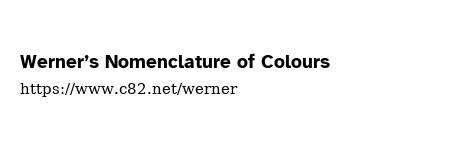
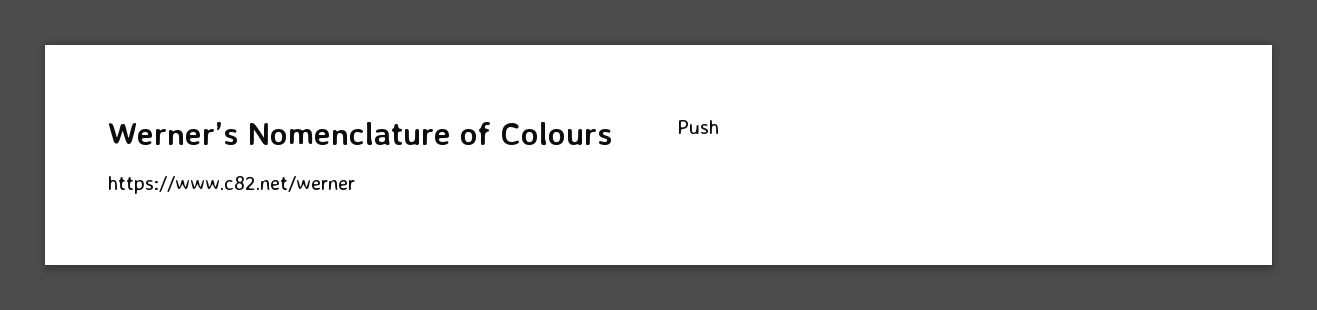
(238, 90) none -> [677,120,719,134] // Push

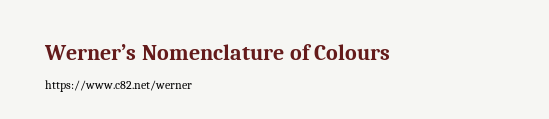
[677,120,719,134] // Push -> (192, 86) none

